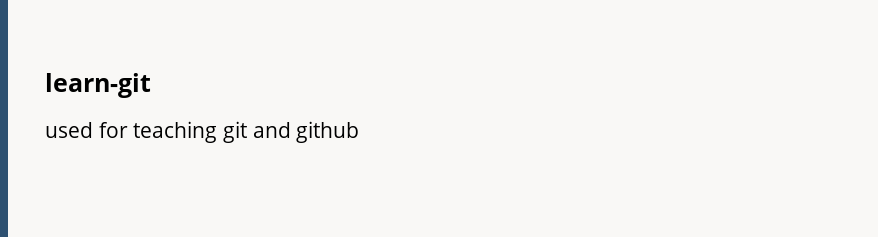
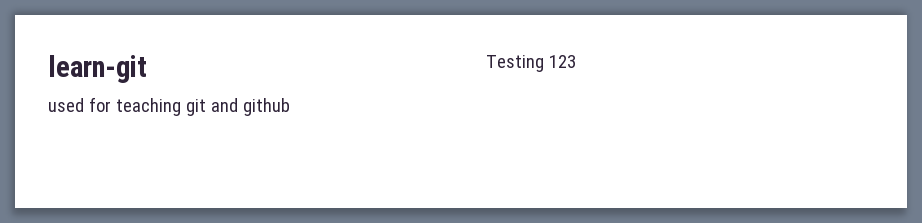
(360, 132) none -> [486,55,576,72] // Testing 123

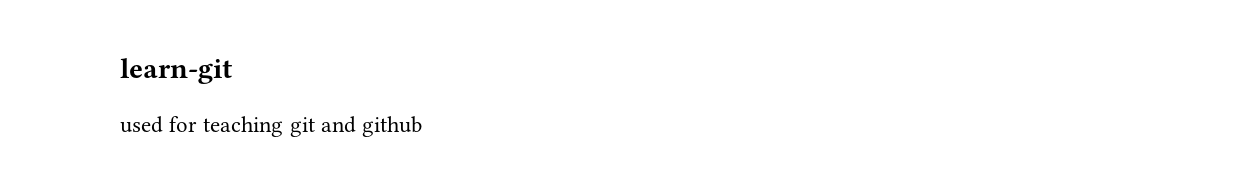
[486,55,576,72] // Testing 123 -> (423, 126) none

